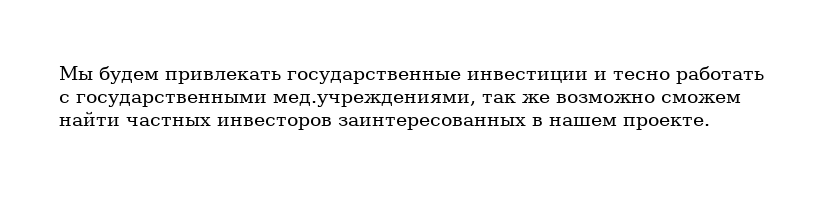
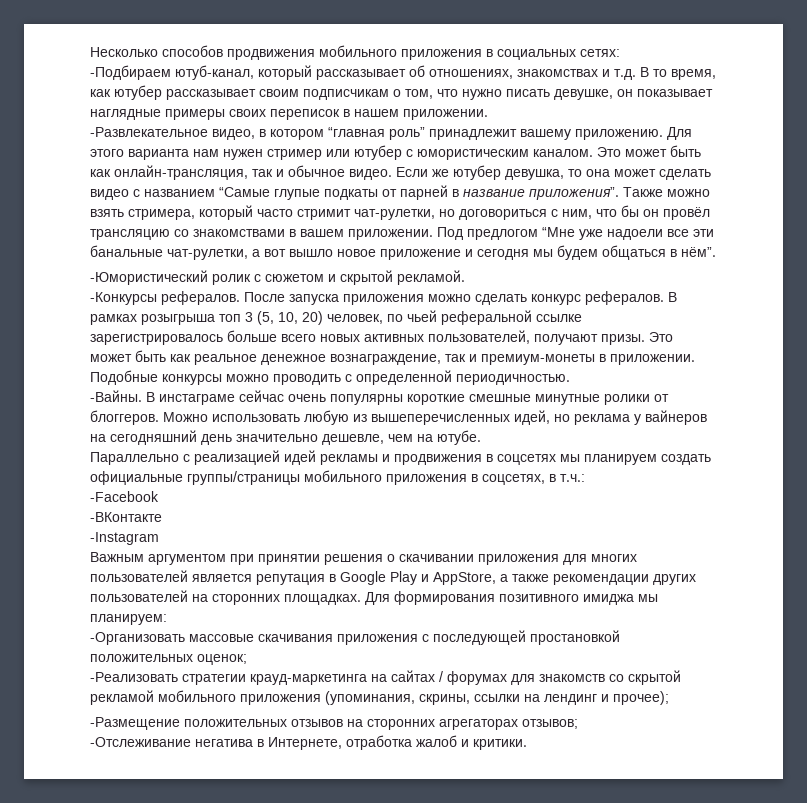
[59,66,764,84] [59,94,741,107] [59,111,710,130] Мы будем привлекать государственные инвестиции и тесно работать с государственными мед.учреждениями, так же возможно сможем найти частных инвесторов заинтересованных в нашем проекте. -> [90,45,620,60] [90,65,716,80] [90,85,713,100] [90,109,488,120] [90,127,692,140] [90,145,701,160] [90,165,711,180] [90,185,710,200] [90,205,710,220] [90,227,714,240] [90,245,716,260] [90,270,465,285] [90,291,677,305] [90,310,582,325] [90,330,673,345] [90,350,695,365] [90,370,570,385] [90,390,669,405] [90,410,707,425] [90,430,481,445] [90,450,711,465] [90,470,585,485] [90,491,159,502] [90,512,162,522] [90,532,159,545] [90,552,637,565] [90,570,696,585] [90,590,658,605] [90,614,167,625] [90,630,620,645] [90,654,247,665] [90,670,681,685] [90,690,669,705] [90,717,578,730] [90,735,527,750] Несколько способов продвижения мобильного приложения в социальных сетях: // -Подбираем ютуб-канал, который рассказывает об отношениях, знакомствах и т.д. В то время, как ютубер рассказывает своим подписчикам о том, что нужно писать девушке, он показывает наглядные примеры своих переписок в нашем приложении. // -Развлекательное видео, в котором “главная роль” принадлежит вашему приложению. Для этого варианта нам нужен стример или ютубер с юмористическим каналом. Это может быть как онлайн-трансляция, так и обычное видео. Если же ютубер девушка, то она может сделать видео с названием “Самые глупые подкаты от парней в название приложения”. Также можно взять стримера, который часто стримит чат-рулетки, но договориться с ним, что бы он провёл трансляцию со знакомствами в вашем приложении. Под предлогом “Мне уже надоели все эти банальные чат-рулетки, а вот вышло новое приложение и сегодня мы будем общаться в нём”. // -Юмористический ролик с сюжетом и скрытой рекламой. // -Конкурсы рефералов. После запуска приложения можно сделать конкурс рефералов. В рамках розыгрыша топ 3 (5, 10, 20) человек, по чьей реферальной ссылке зарегистрировалось больше всего новых активных пользователей, получают призы. Это может быть как реальное денежное вознаграждение, так и премиум-монеты в приложении. Подобные конкурсы можно проводить с определенной периодичностью. // -Вайны. В инстаграме сейчас очень популярны короткие смешные минутные ролики от блоггеров. Можно использовать любую из вышеперечисленных идей, но реклама у вайнеров на сегодняшний день значительно дешевле, чем на ютубе. // Параллельно с реализацией идей рекламы и продвижения в соцсетях мы планируем создать официальные группы/страницы мобильного приложения в соцсетях, в т.ч.: // -Facebook // -ВКонтакте // -Instagram // Важным аргументом при принятии решения о скачивании приложения для многих пользователей является репутация в Google Play и AppStore, а также рекомендации других пользователей на сторонних площадках. Для формирования позитивного имиджа мы планируем: // -Организовать массовые скачивания приложения с последующей простановкой положительных оценок; // -Реализовать стратегии крауд-маркетинга на сайтах / форумах для знакомств со скрытой рекламой мобильного приложения (упоминания, скрины, ссылки на лендинг и прочее); // -Размещение положительных отзывов на сторонних агрегаторах отзывов; // -Отслеживание негатива в Интернете, отработка жалоб и критики.

